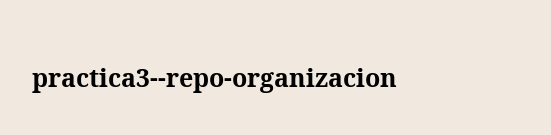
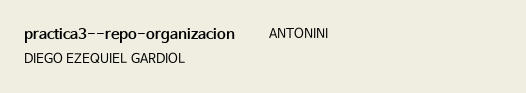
(397, 80) none -> [24,52,185,63] [269,27,328,38] // DIEGO EZEQUIEL GARDIOL ANTONINI

